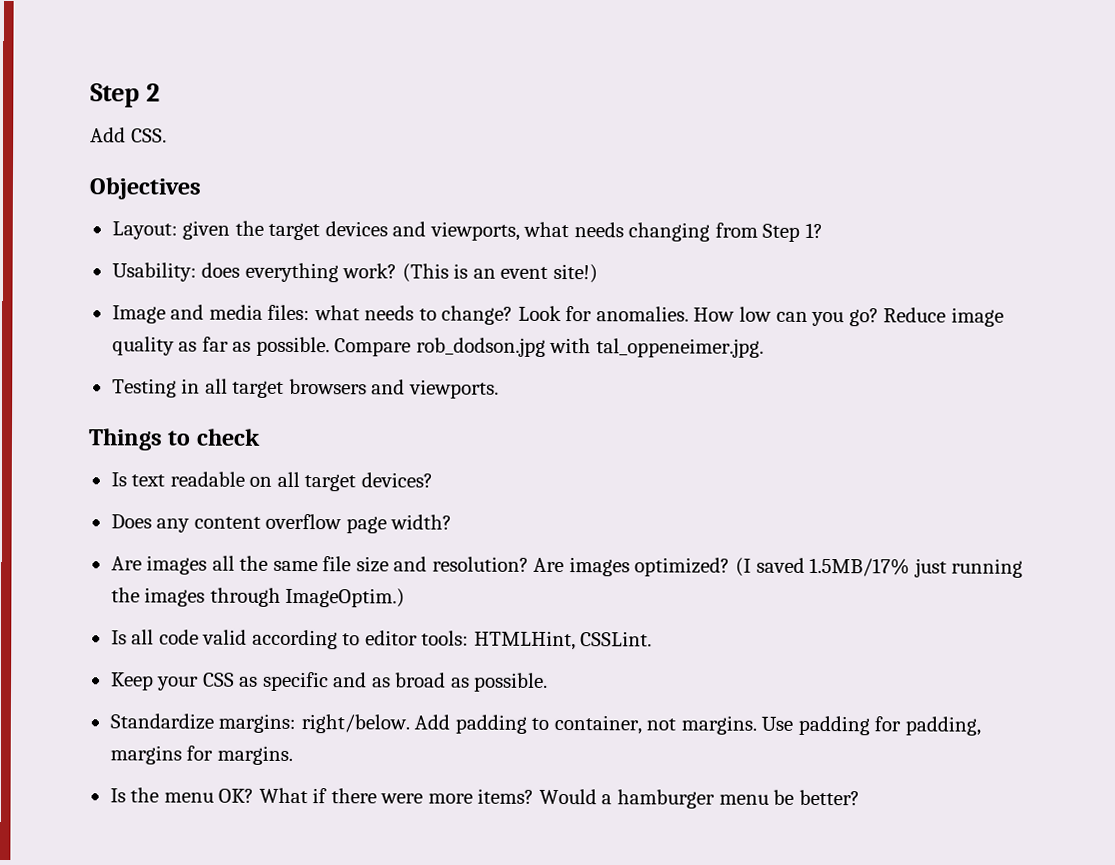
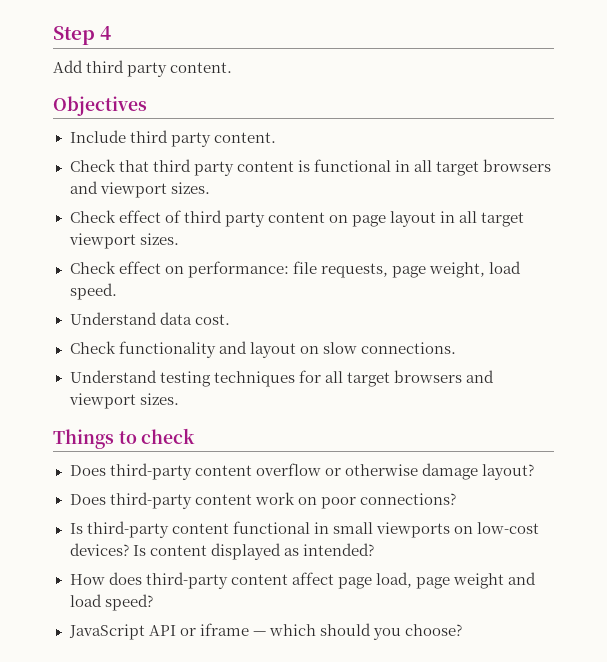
[90,83,161,108] [90,127,167,143] [89,177,201,200] [111,220,823,242] [111,262,598,284] [111,304,1004,327] [111,336,764,358] [111,378,177,398] Step 2 // Add CSS. // Objectives // Layout: given the target devices and viewports, what needs changing from Step 1? // Usability: does everything work? (This is an event site!) // Image and media files: what needs to change? Look for anomalies. How low can you go? Reduce image quality as far as possible. Compare rob_dodson.jpg with tal_oppeneimer.jpg. // Testing -> [53,26,112,45] [53,60,233,77] [53,96,147,116] [69,130,276,147] [69,159,391,176] Step 4 // Add third party content. // Objectives // Include third party content. // Check that third party content is functional
[408,379,499,399] [88,428,261,451] [110,471,433,492] [110,513,453,534] [110,555,1024,578] [110,587,406,608] [110,629,653,651] [110,671,549,692] [109,713,981,736] [109,745,293,765] [109,787,860,809] viewports. // Things to check // Is text readable on all target devices? // Does any content overflow page width? // Are images all the same file size and resolution? Are images optimized? (I saved 1.5MB/17% just running the images through ImageOptim.) // Is all code valid according to editor tools: HTMLHint, CSSLint. // Keep your CSS as specific and as broad as possible. // Standardize margins: right/below. Add padding to container, not margins. Use padding for padding, margins for margins. // Is the menu OK? What if there were more items? Would a hamburger menu be better? -> [99,182,210,198] [69,210,525,227] [68,233,179,249] [69,261,521,278] [69,283,117,300] [69,312,230,325] [69,341,456,358] [69,370,494,387] [68,393,179,409] [53,428,196,449] [69,463,534,480] [69,492,456,509] [69,521,539,538] [69,543,374,560] [69,572,536,589] [69,594,153,611] [68,623,462,640] viewport sizes. // Check effect of third party content on page layout in all target viewport sizes. // Check effect on performance: file requests, page weight, load speed. // Understand data cost. // Check functionality and layout on slow connections. // Understand testing techniques for all target browsers and viewport sizes. // Things to check // Does third-party content overflow or otherwise damage layout? // Does third-party content work on poor connections? // Is third-party content functional in small viewports on low-cost devices? Is content displayed as intended? // How does third-party content affect page load, page weight and load speed? // JavaScript API or iframe — which should you choose?

